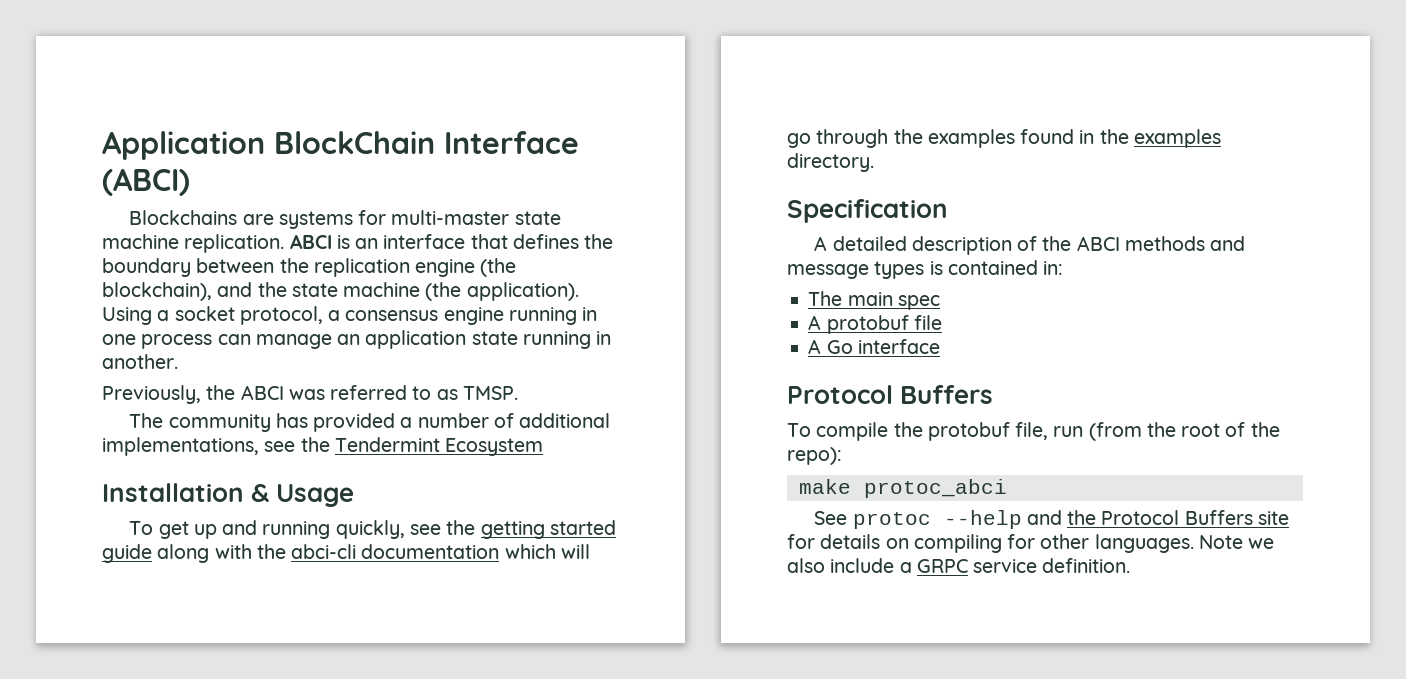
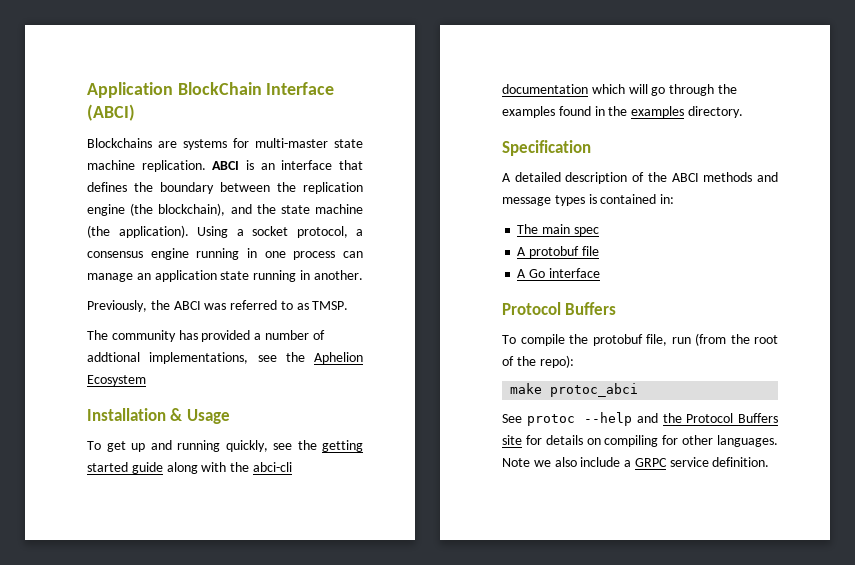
[519,413,611,428] additional -> [87,352,140,362] addtional
[334,437,440,452] Tendermint -> [314,352,363,364] Aphelion

